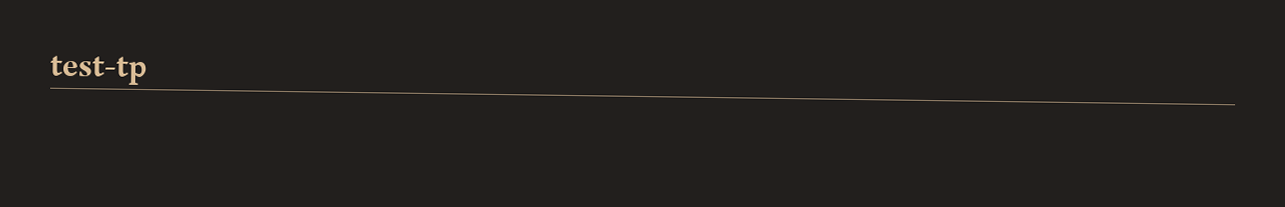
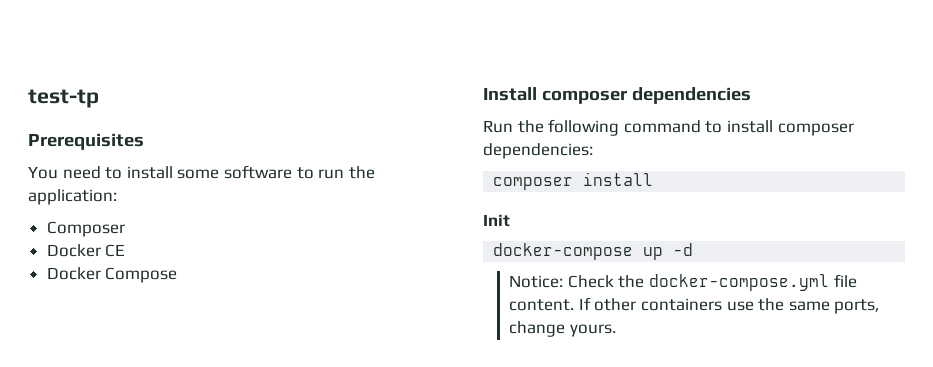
(147, 70) none -> [28,133,144,150] [28,165,375,179] [28,189,117,205] [46,221,125,237] [46,244,126,257] [46,267,178,283] [483,87,751,104] [483,119,854,136] [483,143,593,159] [493,172,654,190] [483,214,510,227] [493,243,694,260] [509,274,857,291] [509,297,880,314] [509,321,616,337] // Prerequisites // You need to install some software to run the application: // Composer // Docker CE // Docker Compose // Install composer dependencies // Run the following command to install composer dependencies: // composer install // Init // docker-compose up -d // Notice: Check the docker-compose.yml file content. If other containers use the same ports, change yours.

